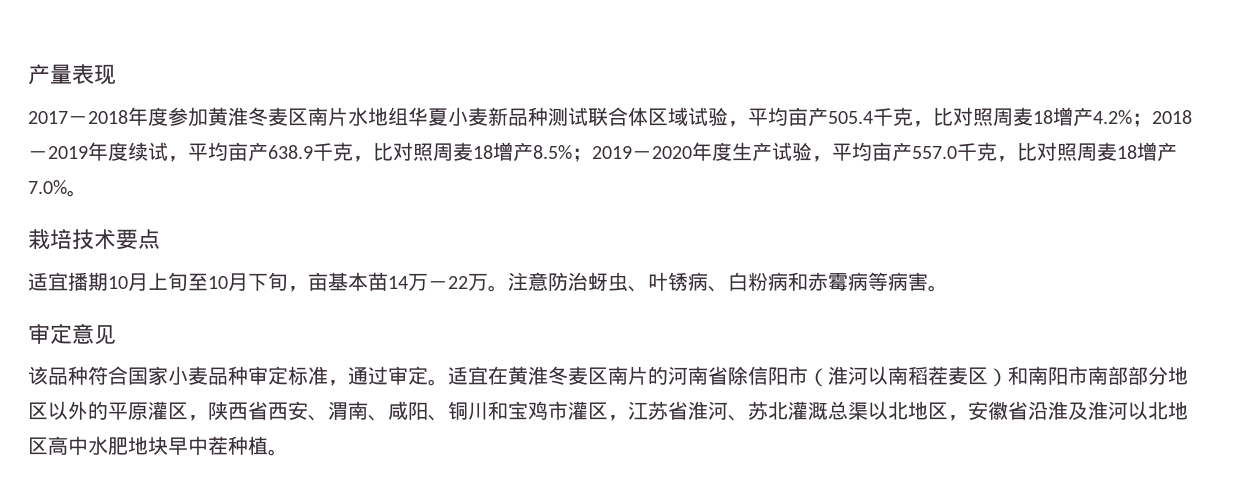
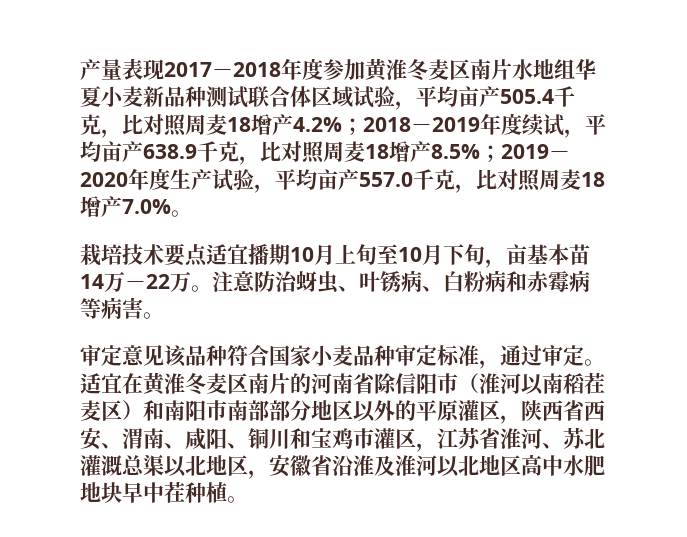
(116, 74) // -> (164, 69) none
(160, 239) // -> (208, 255) none
(116, 334) // -> (164, 355) none

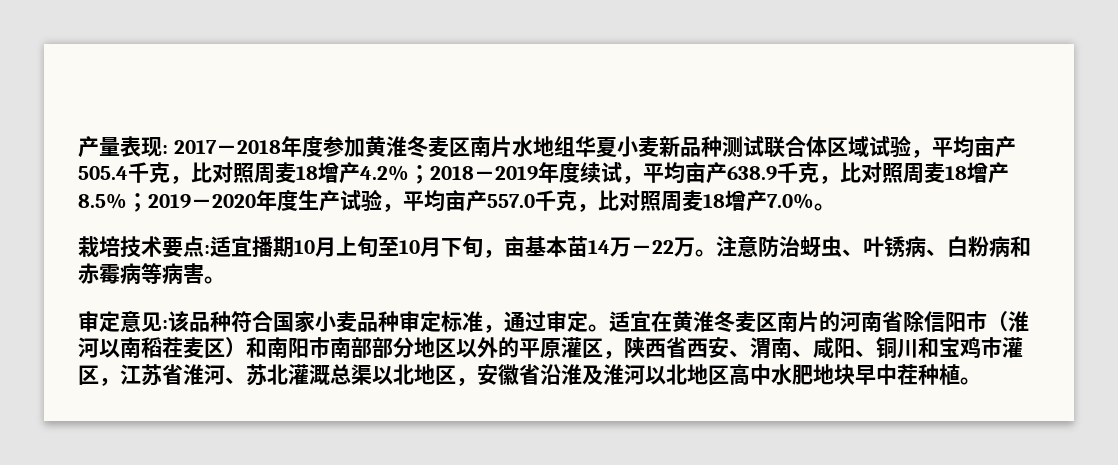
(164, 69) none -> [162,145,168,154] :
(208, 255) none -> [204,245,210,254] :
(164, 355) none -> [162,320,168,329] :

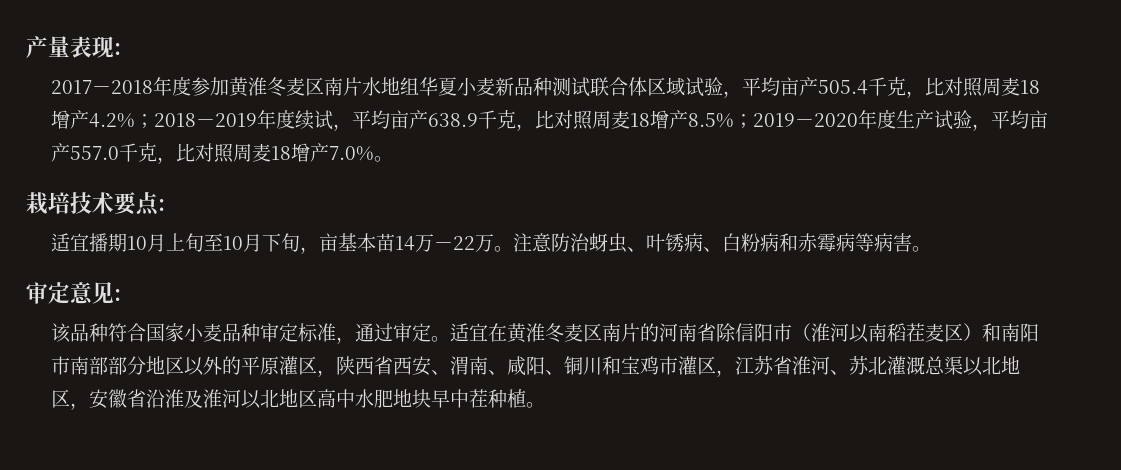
(168, 149) none -> (121, 49) //
(210, 249) none -> (165, 205) //
(168, 324) none -> (121, 295) //

